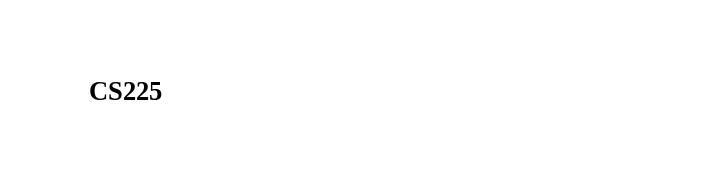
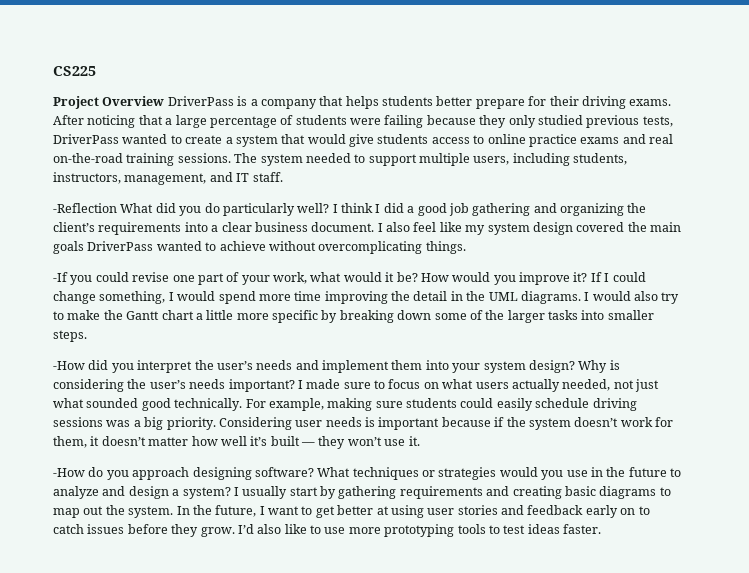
(162, 91) none -> [53,96,672,109] [53,115,673,128] [53,134,673,147] [53,153,628,166] [53,172,283,185] [53,203,647,216] [53,222,681,235] [53,241,466,254] [53,272,646,285] [53,291,680,304] [53,310,654,323] [53,330,87,342] [53,360,620,373] [53,379,659,392] [53,398,637,411] [53,417,673,430] [53,436,420,449] [53,467,681,480] [53,486,671,499] [53,505,650,518] [53,524,601,537] // Project Overview DriverPass is a company that helps students better prepare for their driving exams. After noticing that a large percentage of students were failing because they only studied previous tests, DriverPass wanted to create a system that would give students access to online practice exams and real on-the-road training sessions. The system needed to support multiple users, including students, instructors, management, and IT staff. // -Reflection What did you do particularly well? I think I did a good job gathering and organizing the client’s requirements into a clear business document. I also feel like my system design covered the main goals DriverPass wanted to achieve without overcomplicating things. // -If you could revise one part of your work, what would it be? How would you improve it? If I could change something, I would spend more time improving the detail in the UML diagrams. I would also try to make the Gantt chart a little more specific by breaking down some of the larger tasks into smaller steps. // -How did you interpret the user’s needs and implement them into your system design? Why is considering the user’s needs important? I made sure to focus on what users actually needed, not just what sounded good technically. For example, making sure students could easily schedule driving sessions was a big priority. Considering user needs is important because if the system doesn’t work for them, it doesn’t matter how well it’s built — they won’t use it. // -How do you approach designing software? What techniques or strategies would you use in the future to analyze and design a system? I usually start by gathering requirements and creating basic diagrams to map out the system. In the future, I want to get better at using user stories and feedback early on to catch issues before they grow. I’d also like to use more prototyping tools to test ideas faster.

